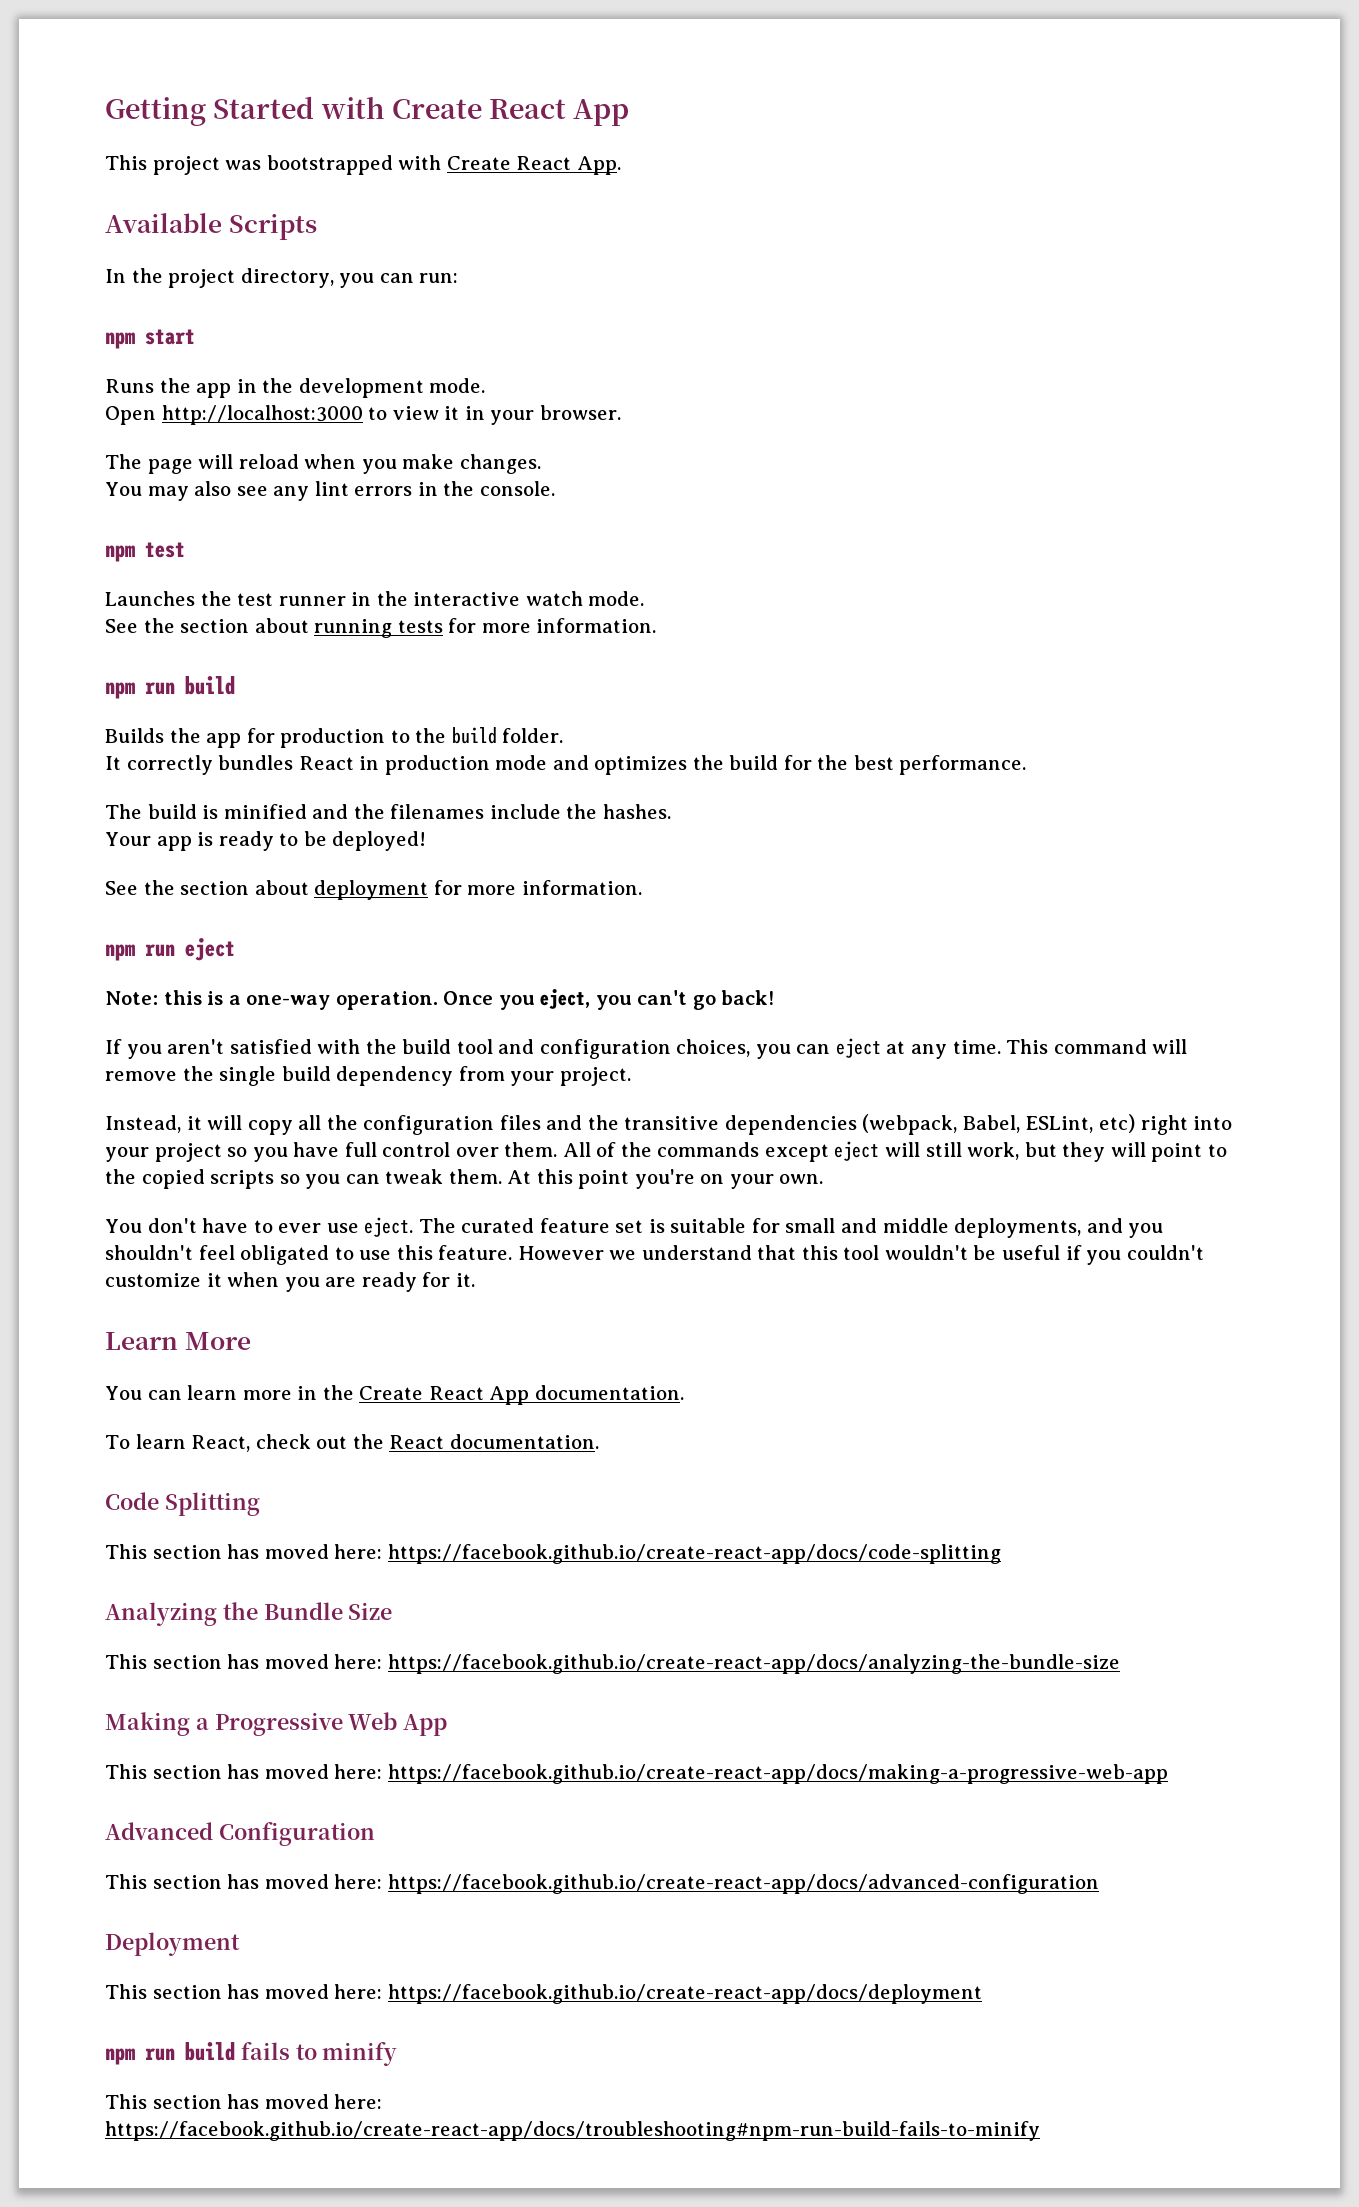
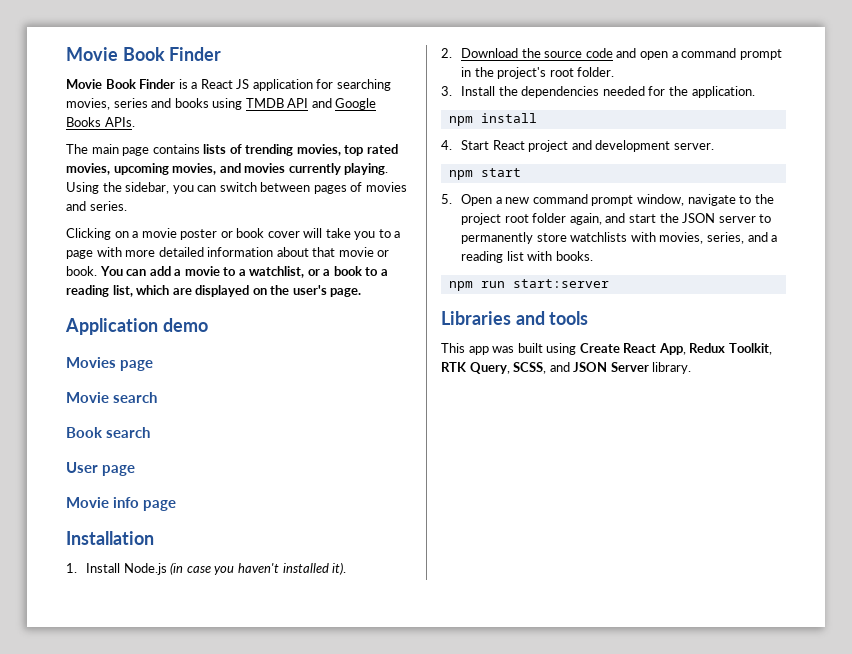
[105,96,630,126] [105,155,621,175] [105,213,317,240] [105,268,459,288] [105,329,195,349] [105,378,486,398] [105,405,621,425] [105,454,541,474] [105,481,555,501] [105,542,185,562] [105,591,645,606] [105,618,657,638] [105,676,235,699] [105,727,564,748] [105,755,1027,775] [105,804,671,819] [105,831,427,851] [105,880,642,900] [105,938,235,961] [105,989,775,1010] [105,1038,1188,1059] [105,1066,631,1086] [105,1114,1233,1135] [105,1141,1227,1162] [105,1169,824,1189] [105,1217,1164,1238] [105,1245,1204,1265] [105,1272,475,1292] [105,1332,251,1350] [105,1385,684,1405] [105,1434,599,1452] [105,1492,260,1516] [105,1544,1001,1564] [105,1602,393,1626] [105,1654,1120,1674] [105,1712,448,1736] [105,1764,1168,1784] [105,1822,375,1846] [105,1874,1099,1894] [105,1932,240,1956] [105,1984,982,2004] [105,2042,398,2066] [105,2094,383,2109] [105,2121,1040,2141] Getting Started with Create React App // This project was bootstrapped with Create React App. // Available Scripts // In the project directory, you can run: // npm start // Runs the app in the development mode. // Open http://localhost:3000 to view it in your browser. // The page will reload when you make changes. // You may also see any lint errors in the console. // npm test // Launches the test runner in the interactive watch mode. // See the section about running tests for more information. // npm run build // Builds the app for production to the build folder. // It correctly bundles React in production mode and optimizes the build for the best performance. // The build is minified and the filenames include the hashes. // Your app is ready to be deployed! // See the section about deployment for more information. // npm run eject // Note: this is a one-way operation. Once you eject, you can't go back! // If you aren't satisfied with the build tool and configuration choices, you can eject at any time. This command will remove the single build dependency from your project. // Instead, it will copy all the configuration files and the transitive dependencies (webpack, Babel, ESLint, etc) right into your project so you have full control over them. All of the commands except eject will still work, but they will point to the copied scripts so you can tweak them. At this point you're on your own. // You don't have to ever use eject. The curated feature set is suitable for small and middle deployments, and you shouldn't feel obligated to use this feature. However we understand that this tool wouldn't be useful if you couldn't customize it when you are ready for it. // Learn More // You can learn more in the Create React App documentation. // To learn React, check out the React documentation. // Code Splitting // This section has moved here: https://facebook.github.io/create-react-app/docs/code-splitting // Analyzing the Bundle Size // This section has moved here: https://facebook.github.io/create-react-app/docs/analyzing-the-bundle-size // Making a Progressive Web App // This section has moved here: https://facebook.github.io/create-react-app/docs/making-a-progressive-web-app // Advanced Configuration // This section has moved here: https://facebook.github.io/create-react-app/docs/advanced-configuration // Deployment // This section has moved here: https://facebook.github.io/create-react-app/docs/deployment // npm run build fails to minify // This section has moved here: https://facebook.github.io/create-react-app/docs/troubleshooting#npm-run-build-fails-to-minify -> [66,47,222,61] [66,79,391,91] [66,98,377,110] [66,117,135,127] [66,144,398,156] [66,163,389,175] [66,182,407,194] [66,201,127,211] [66,228,401,240] [66,247,390,259] [66,266,388,278] [66,285,362,297] [65,318,208,335] [66,357,154,371] [66,392,158,403] [66,427,151,438] [66,462,136,476] [66,497,177,511] [66,531,154,545] [66,562,347,575] [441,48,782,60] [461,67,615,79] [441,86,755,98] [448,113,537,126] [441,140,714,152] [448,168,521,180] [441,194,774,206] [461,213,772,225] [461,232,778,244] [461,251,593,263] [448,279,609,291] [441,311,589,325] [441,343,772,355] [441,362,692,374] Movie Book Finder // Movie Book Finder is a React JS application for searching movies, series and books using TMDB API and Google Books APIs. // The main page contains lists of trending movies, top rated movies, upcoming movies, and movies currently playing. Using the sidebar, you can switch between pages of movies and series. // Clicking on a movie poster or book cover will take you to a page with more detailed information about that movie or book. You can add a movie to a watchlist, or a book to a reading list, which are displayed on the user's page. // Application demo // Movies page // Movie search // Book search // User page // Movie info page // Installation // 1. Install Node.js (in case you haven't installed it). // 2. Download the source code and open a command prompt in the project's root folder. // 3. Install the dependencies needed for the application. // npm install // 4. Start React project and development server. // npm start // 5. Open a new command prompt window, navigate to the project root folder again, and start the JSON server to permanently store watchlists with movies, series, and a reading list with books. // npm run start:server // Libraries and tools // This app was built using Create React App, Redux Toolkit, RTK Query, SCSS, and JSON Server library.

